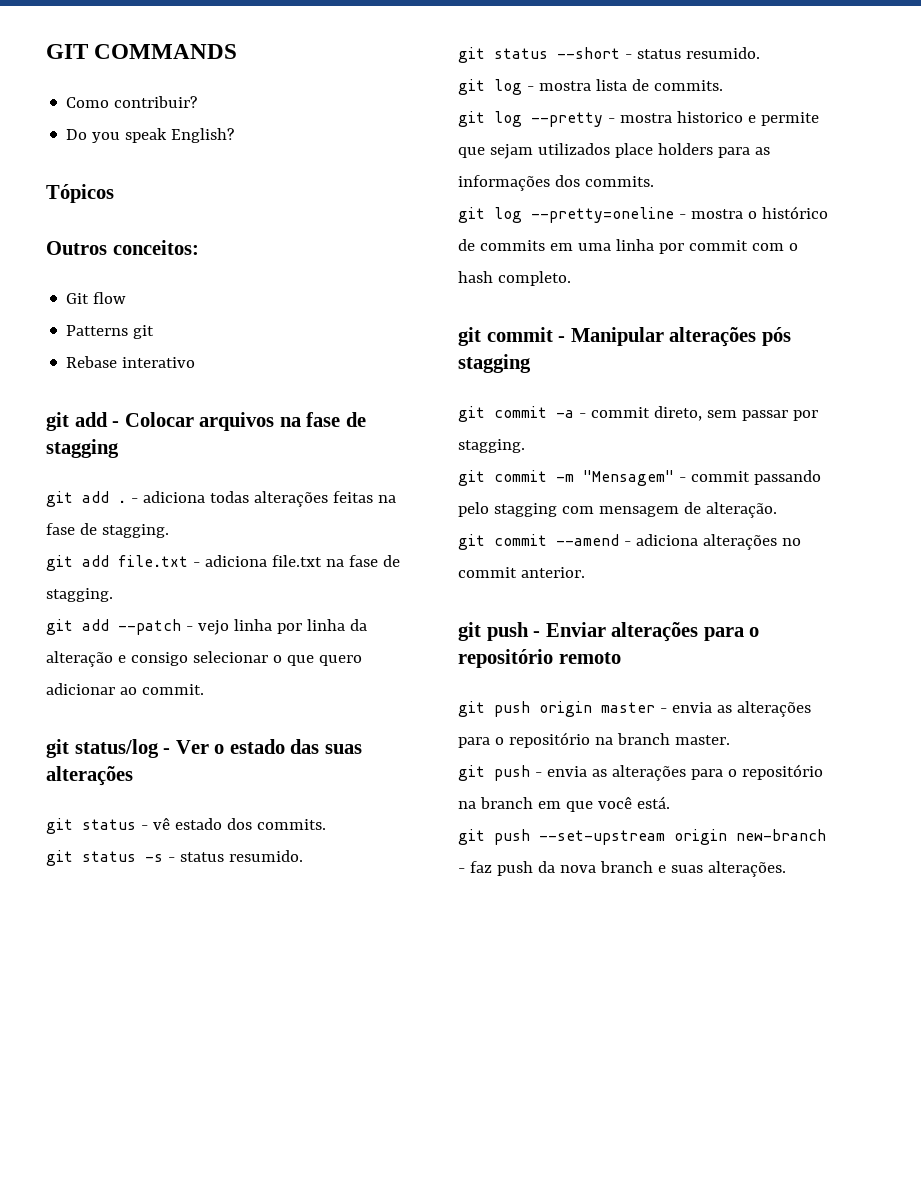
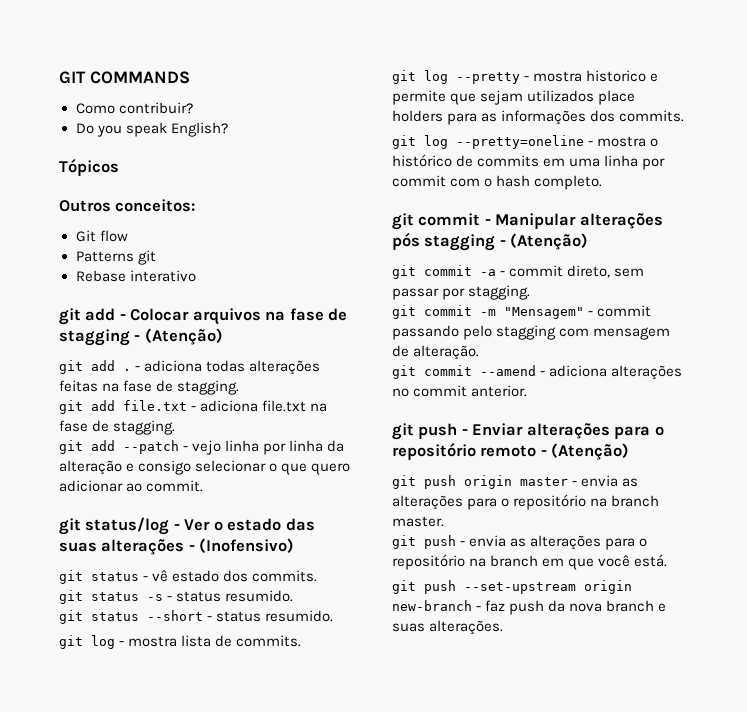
(119, 448) none -> [134,328,223,345] - (Atenção)
(133, 776) none -> [188,538,295,553] - (Inofensivo)
(531, 363) none -> [499,233,589,250] - (Atenção)
(621, 658) none -> [540,443,630,460] - (Atenção)

